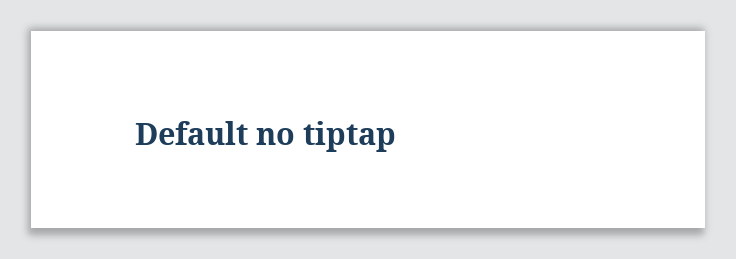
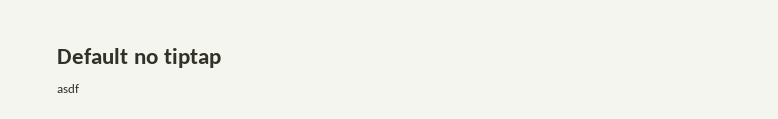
(397, 136) none -> [57,84,79,93] // asdf

